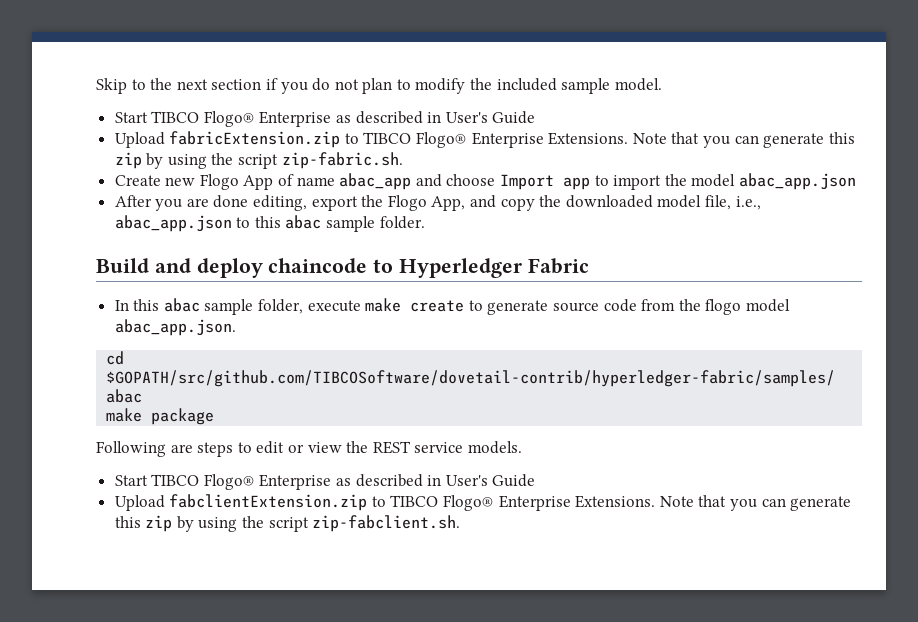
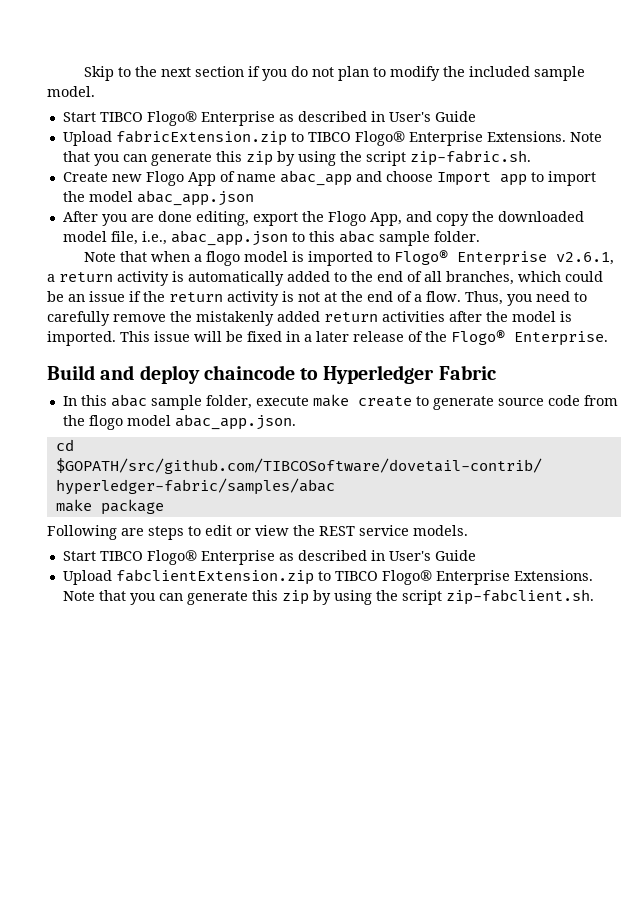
(425, 222) none -> [83,250,614,266] [47,271,603,286] [47,291,587,306] [47,311,572,326] [47,330,608,346] // Note that when a flogo model is imported to Flogo® Enterprise v2.6.1, a return activity is automatically added to the end of all branches, which could be an issue if the return activity is not at the end of a flow. Thus, you need to carefully remove the mistakenly added return activities after the model is imported. This issue will be fixed in a later release of the Flogo® Enterprise.

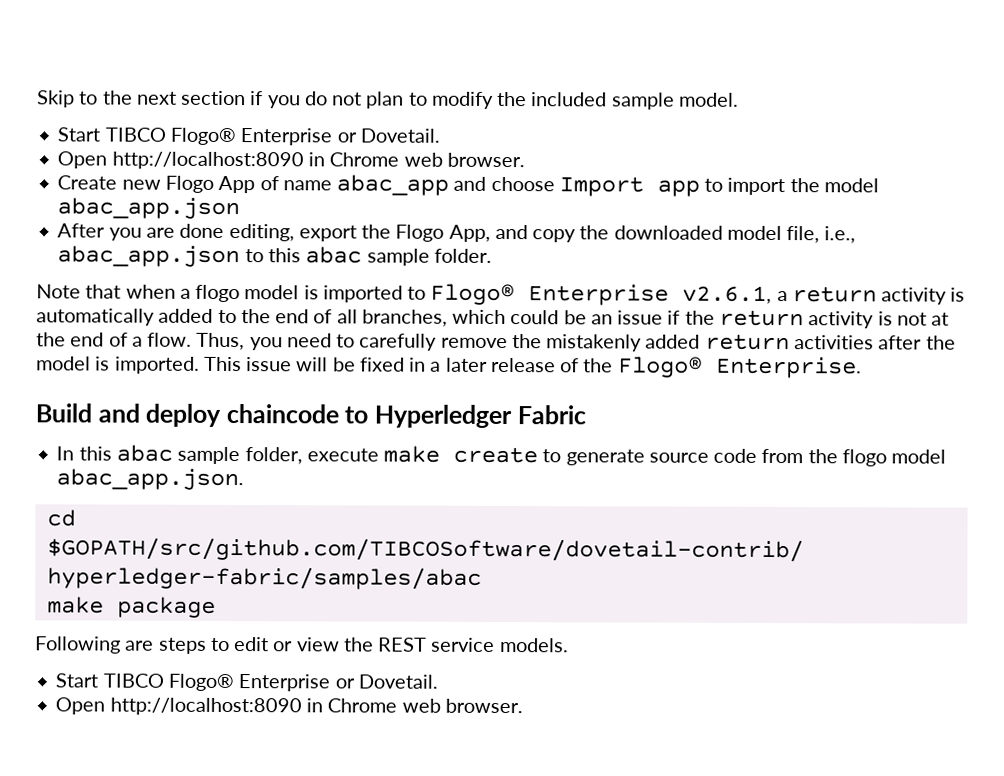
[278,111,476,122] [62,130,602,146] [62,150,531,166] as described in User's Guide // Upload fabricExtension.zip to TIBCO Flogo® Enterprise Extensions. Note that you can generate this zip by using the script zip-fabric.sh. -> [336,128,440,143] [57,151,525,170] or Dovetail. // Open http://localhost:8090 in Chrome web browser.
[278,550,476,561] [62,569,593,585] [62,589,594,605] as described in User's Guide // Upload fabclientExtension.zip to TIBCO Flogo® Enterprise Extensions. Note that you can generate this zip by using the script zip-fabclient.sh. -> [334,674,438,689] [55,697,523,716] or Dovetail. // Open http://localhost:8090 in Chrome web browser.

